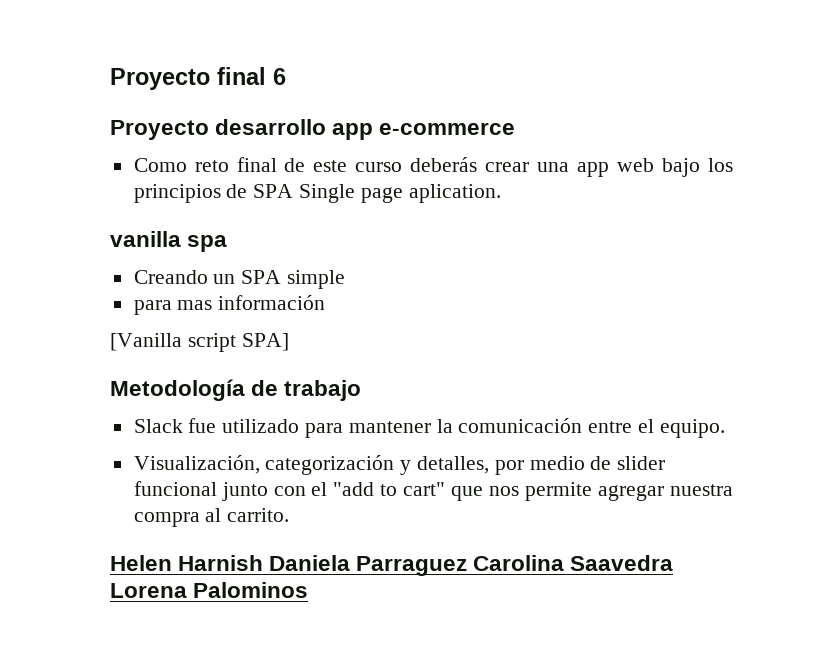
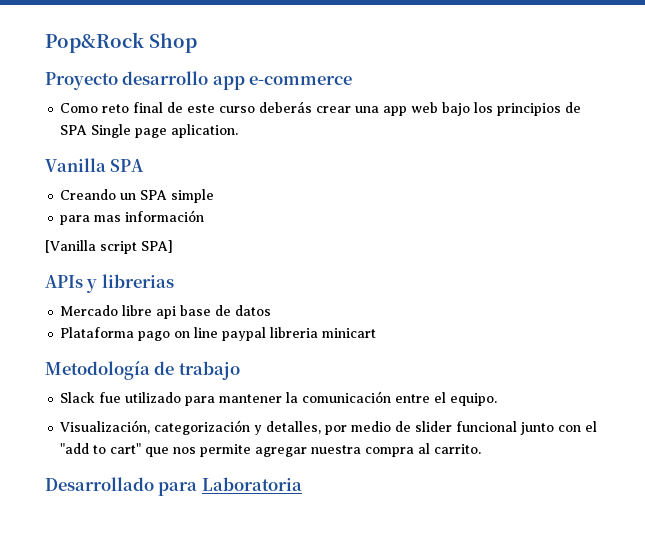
[110,67,286,90] Proyecto final 6 -> [45,32,197,53] Pop&Rock Shop
[110,231,228,252] vanilla spa -> [45,158,145,172] Vanilla SPA
(289, 342) none -> [45,274,174,293] [60,305,272,319] [60,327,377,341] // APIs y librerias // Mercado libre api base de datos // Plataforma pago on line paypal libreria minicart
[110,555,674,576] [110,582,309,598] Helen Harnish Daniela Parraguez Carolina Saavedra Lorena Palominos -> [45,477,302,496] Desarrollado para Laboratoria

